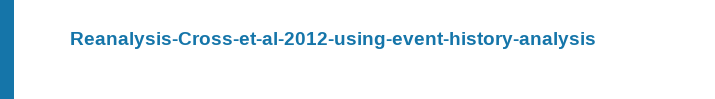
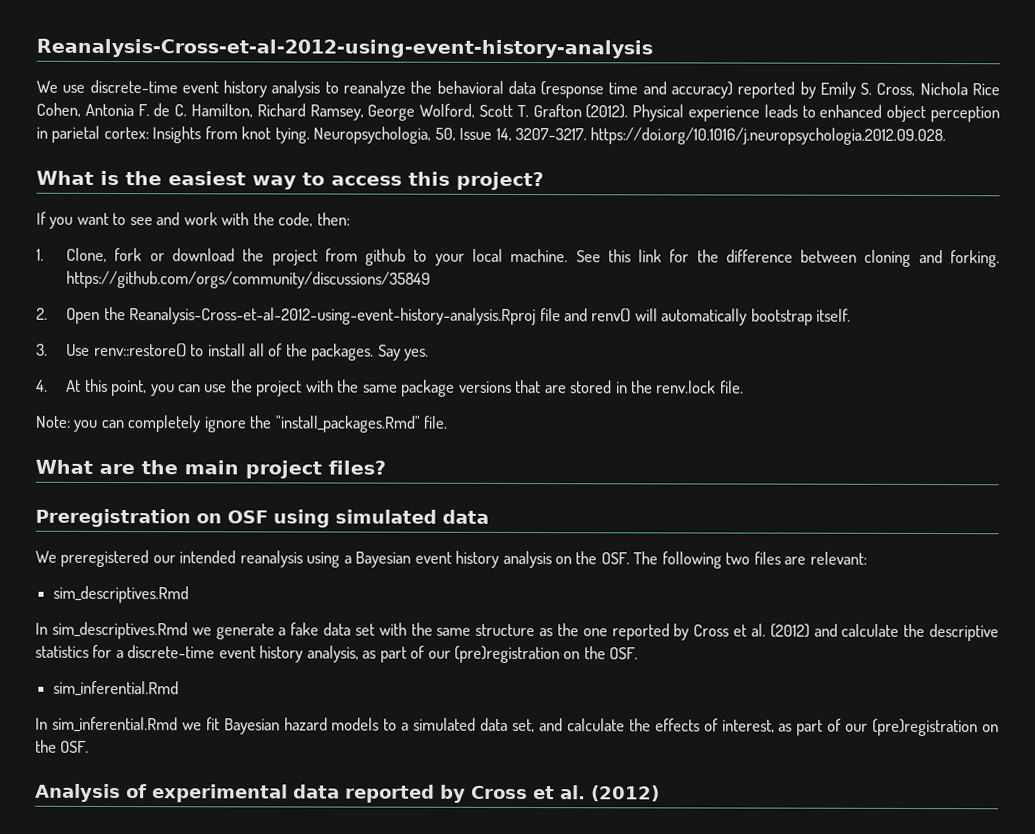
(596, 40) none -> [36,79,1001,99] [36,102,1000,123] [36,125,947,146] [36,170,544,191] [36,211,350,229] [36,247,1001,268] [66,270,432,289] [36,306,852,326] [36,342,430,361] [36,378,744,397] [35,415,449,433] [35,459,386,479] [35,508,489,528] [35,549,867,569] [53,585,190,604] [35,621,1000,642] [35,644,639,664] [53,680,180,697] [35,716,1000,737] [35,739,90,753] [35,783,660,803] // We use discrete-time event history analysis to reanalyze the behavioral data (response time and accuracy) reported by Emily S. Cross, Nichola Rice Cohen, Antonia F. de C. Hamilton, Richard Ramsey, George Wolford, Scott T. Grafton (2012). Physical experience leads to enhanced object perception in parietal cortex: Insights from knot tying. Neuropsychologia, 50, Issue 14, 3207-3217. https://doi.org/10.1016/j.neuropsychologia.2012.09.028. // What is the easiest way to access this project? // If you want to see and work with the code, then: // 1. Clone, fork or download the project from github to your local machine. See this link for the difference between cloning and forking. https://github.com/orgs/community/discussions/35849 // 2. Open the Reanalysis-Cross-et-al-2012-using-event-history-analysis.Rproj file and renv() will automatically bootstrap itself. // 3. Use renv::restore() to install all of the packages. Say yes. // 4. At this point, you can use the project with the same package versions that are stored in the renv.lock file. // Note: you can completely ignore the "install_packages.Rmd" file. // What are the main project files? // Preregistration on OSF using simulated data // We preregistered our intended reanalysis using a Bayesian event history analysis on the OSF. The following two files are relevant: // sim_descriptives.Rmd // In sim_descriptives.Rmd we generate a fake data set with the same structure as the one reported by Cross et al. (2012) and calculate the descriptive statistics for a discrete-time event history analysis, as part of our (pre)registration on the OSF. // sim_inferential.Rmd // In sim_inferential.Rmd we fit Bayesian hazard models to a simulated data set, and calculate the effects of interest, as part of our (pre)registration on the OSF. // Analysis of experimental data reported by Cross et al. (2012)

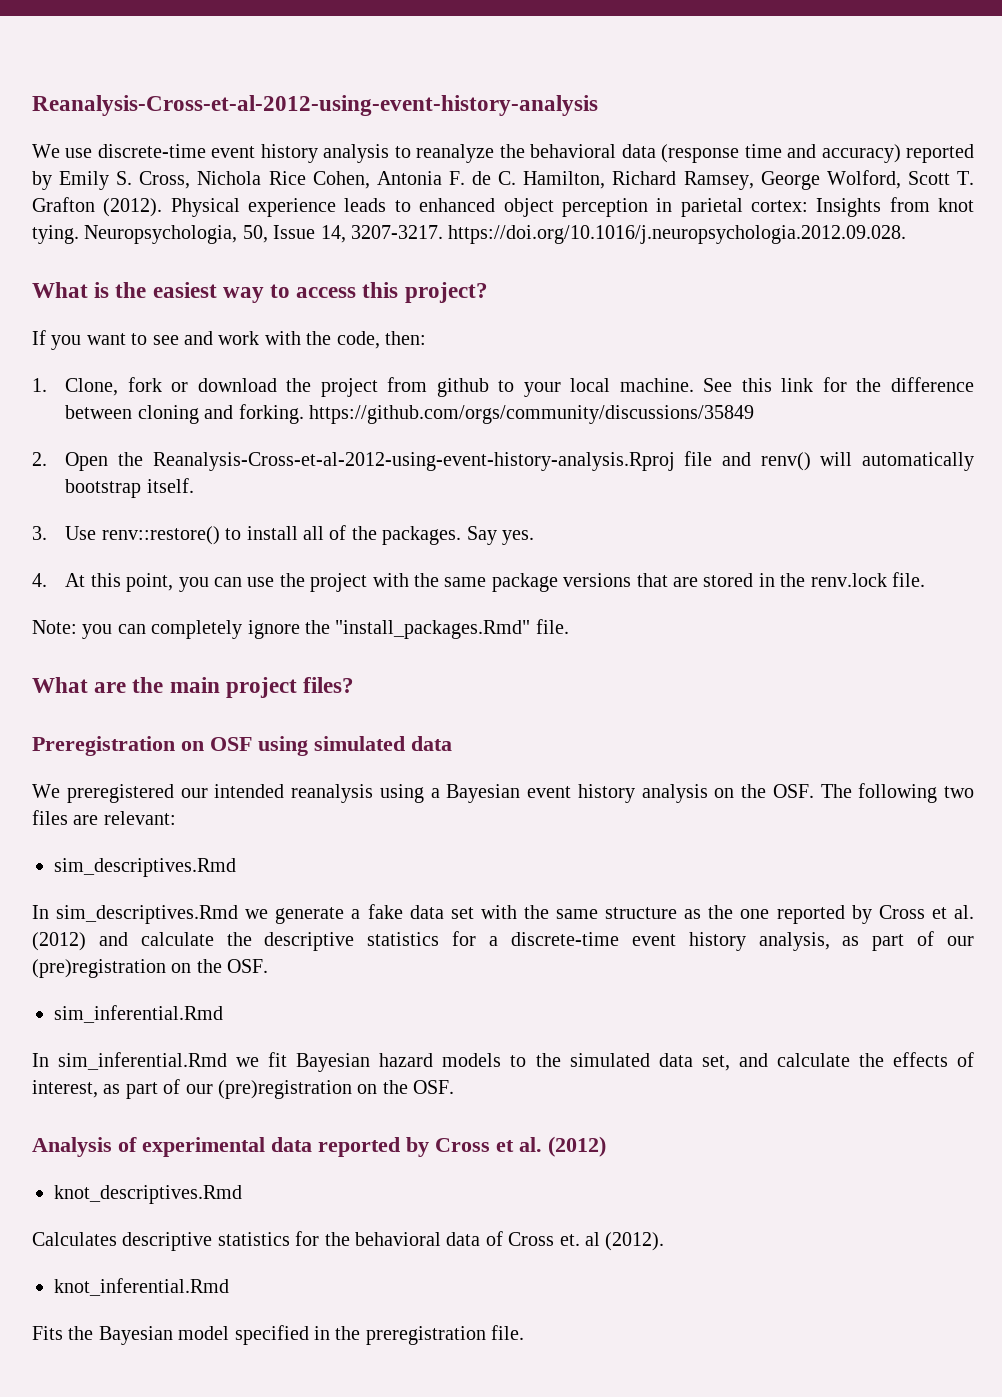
[401,722,410,731] a -> [535,1053,561,1067] the
(660, 793) none -> [54,1185,242,1204] [32,1231,665,1251] [54,1278,229,1296] [32,1325,525,1345] // knot_descriptives.Rmd // Calculates descriptive statistics for the behavioral data of Cross et. al (2012). // knot_inferential.Rmd // Fits the Bayesian model specified in the preregistration file.

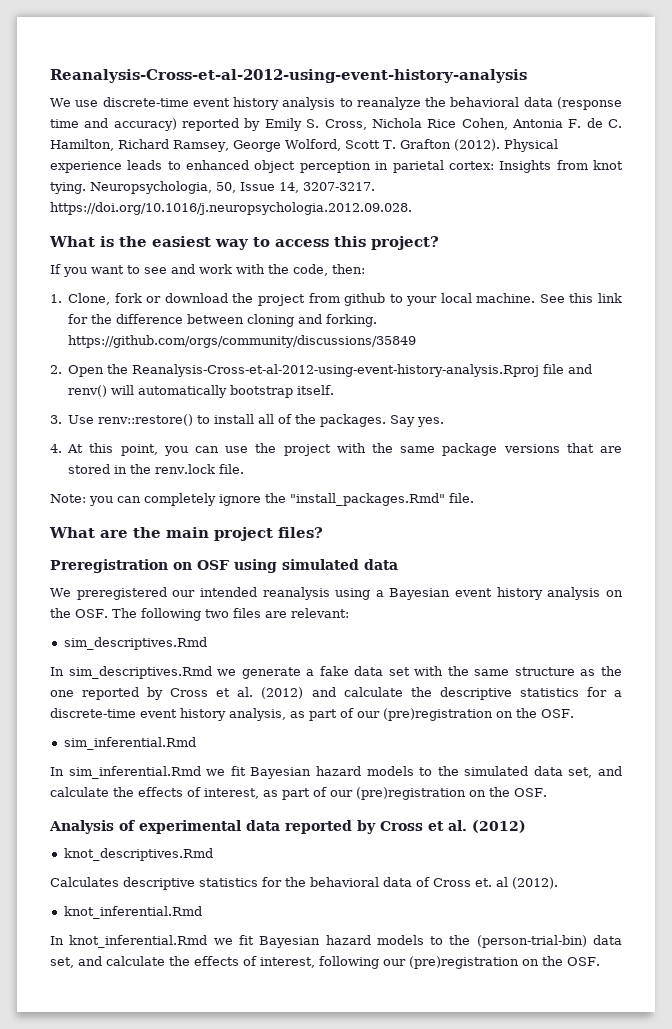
[32,1325,525,1345] Fits the Bayesian model specified in the preregistration file. -> [50,935,622,948] [50,956,600,969] In knot_inferential.Rmd we fit Bayesian hazard models to the (person-trial-bin) data set, and calculate the effects of interest, following our (pre)registration on the OSF.

